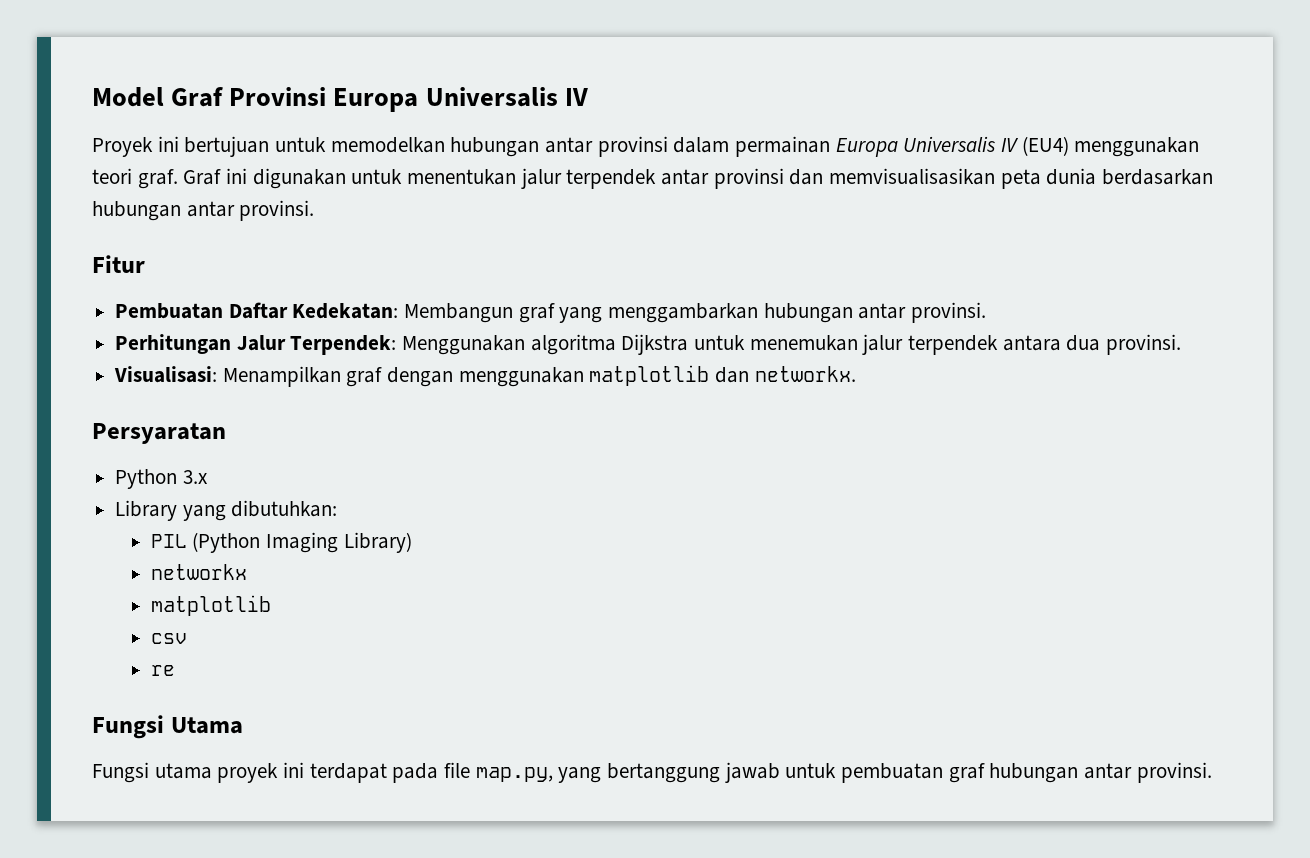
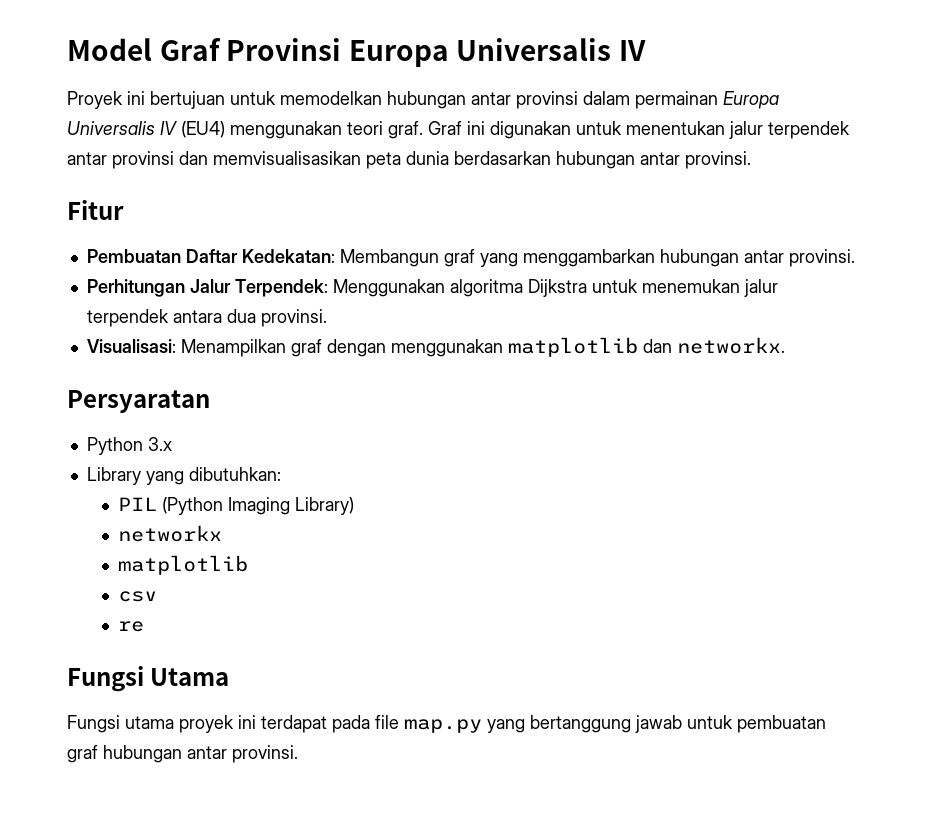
[475,767,553,782] map.py, -> [404,719,482,733] map.py

